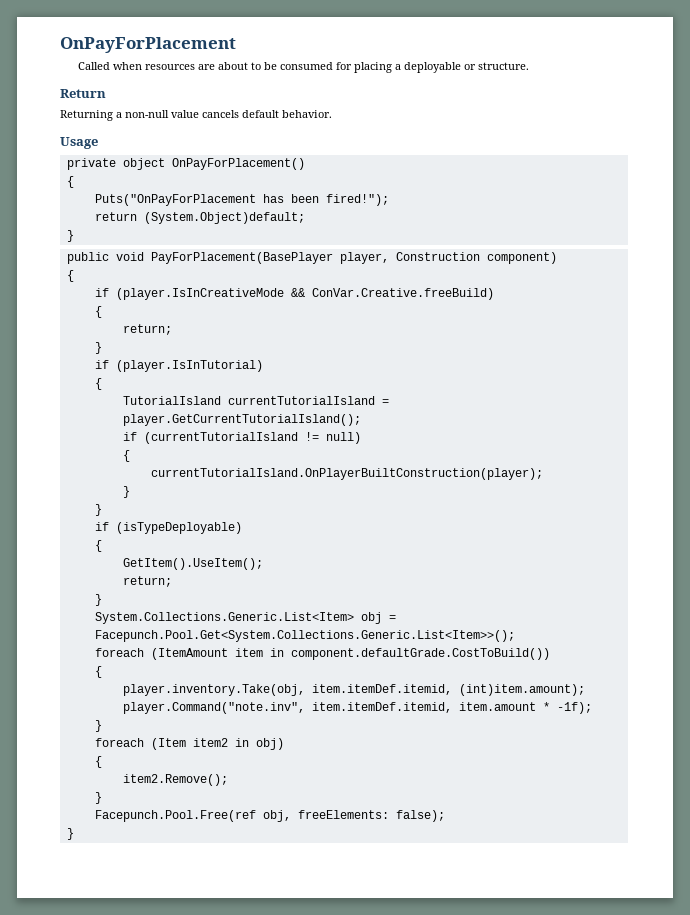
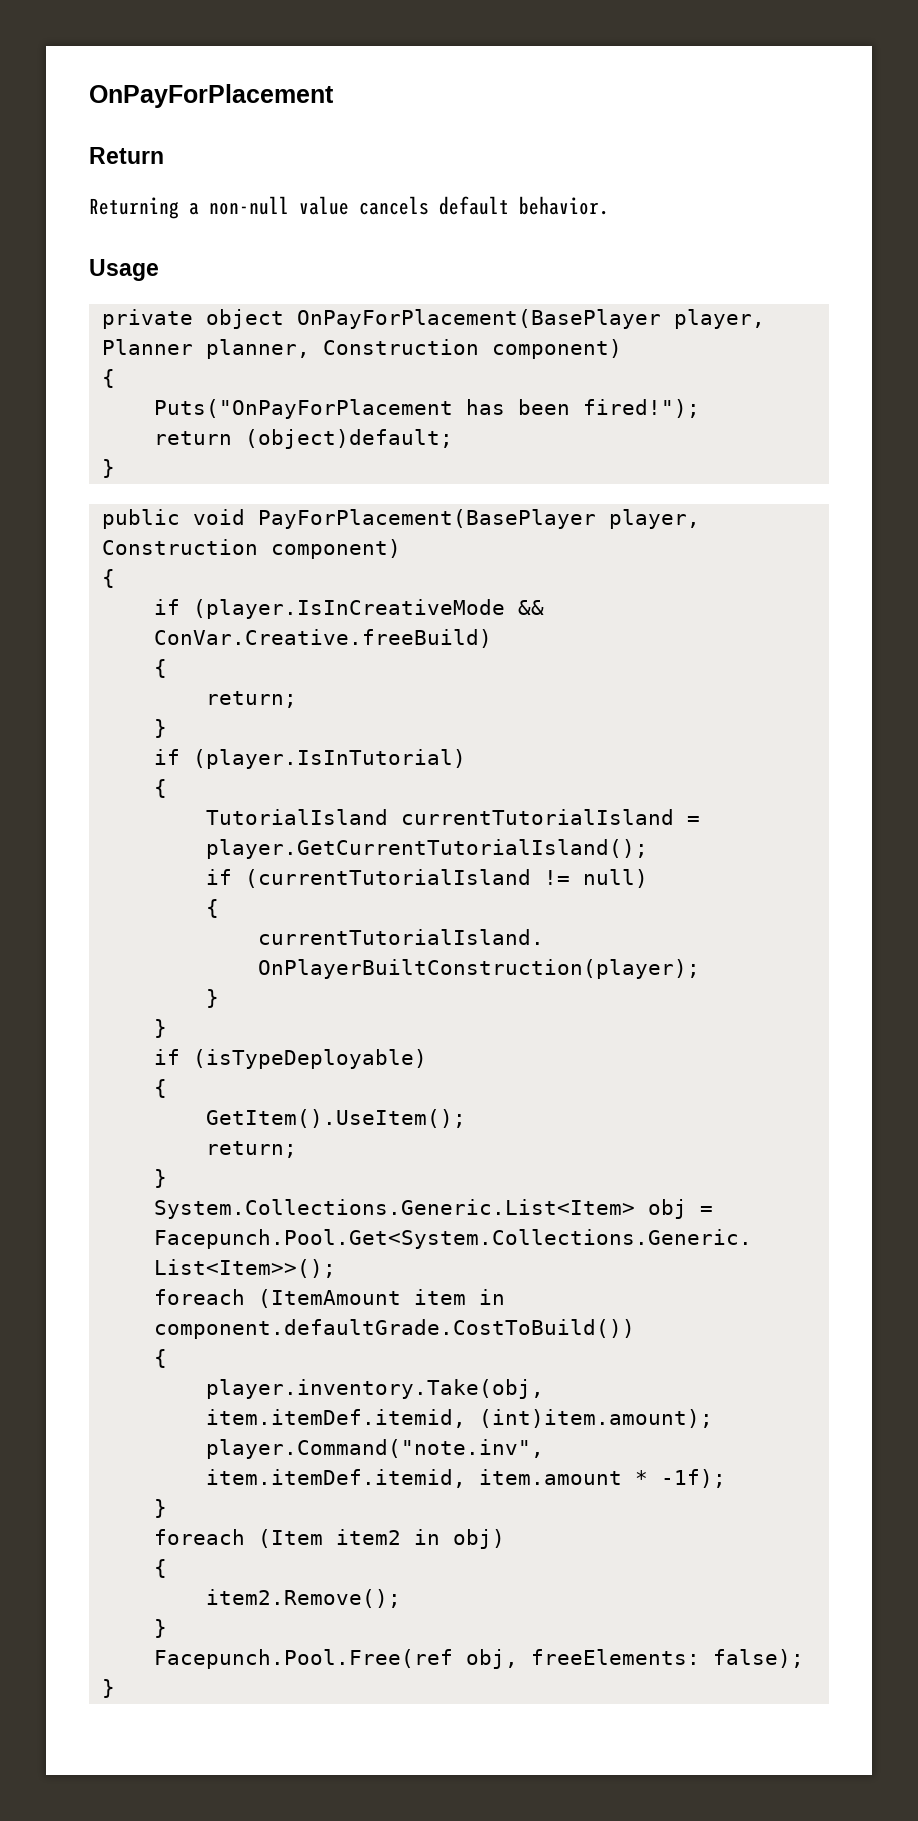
[78,62,530,73] // Called when resources are about to be consumed for placing a deployable or structure. -> (334, 96) none
[171,158,305,170] OnPayForPlacement() -> [296,309,765,329] [101,339,622,359] OnPayForPlacement(BasePlayer player, Planner planner, Construction component)
[143,212,305,224] (System.Object)default; -> [244,429,453,449] (object)default;

